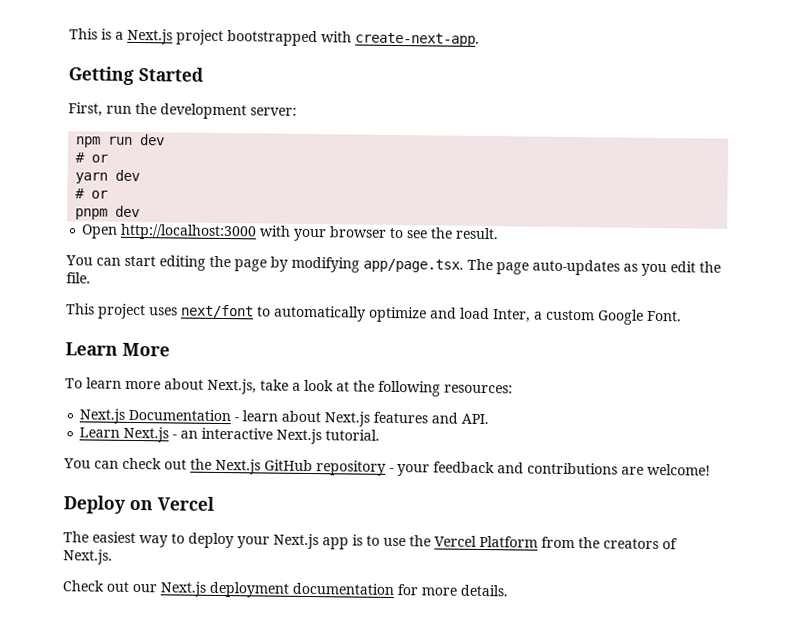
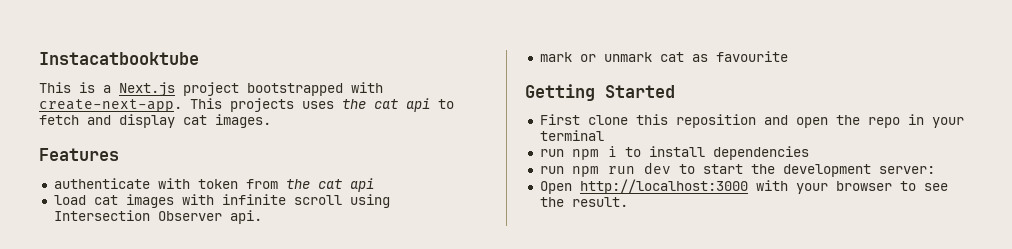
(69, 34) none -> [39,52,199,65] Instacatbooktube //
[68,66,204,85] [68,102,297,120] [75,134,166,148] [75,152,109,163] [75,169,141,184] [75,188,109,199] [75,205,141,220] // Getting Started // First, run the development server: // npm run dev // # or // yarn dev // # or // pnpm dev -> [190,98,454,112] [39,114,271,128] [39,148,119,161] [53,178,374,192] [53,194,390,208] [53,210,262,224] [539,51,788,62] [525,84,675,101] [539,114,964,128] [539,130,604,141] [539,146,809,160] [539,162,935,177] This projects uses the cat api to fetch and display cat images. // Features // authenticate with token from the cat api // load cat images with infinite scroll using Intersection Observer api. // mark or unmark cat as favourite // Getting Started // First clone this reposition and open the repo in your terminal // run npm i to install dependencies // run npm run dev to start the development server:
[65,255,721,277] [66,272,91,284] [66,303,682,325] [65,342,170,357] [65,377,513,397] [79,408,490,427] [79,426,381,445] [63,457,711,477] [63,495,214,514] [63,531,678,550] [63,549,113,565] [62,580,508,598] // You can start editing the page by modifying app/page.tsx. The page auto-updates as you edit the file. // This project uses next/font to automatically optimize and load Inter, a custom Google Font. // Learn More // To learn more about Next.js, take a look at the following resources: // Next.js Documentation - learn about Next.js features and API. // Learn Next.js - an interactive Next.js tutorial. // You can check out the Next.js GitHub repository - your feedback and contributions are welcome! // Deploy on Vercel // The easiest way to deploy your Next.js app is to use the Vercel Platform from the creators of Next.js. // Check out our Next.js deployment documentation for more details. -> (628, 202) none

